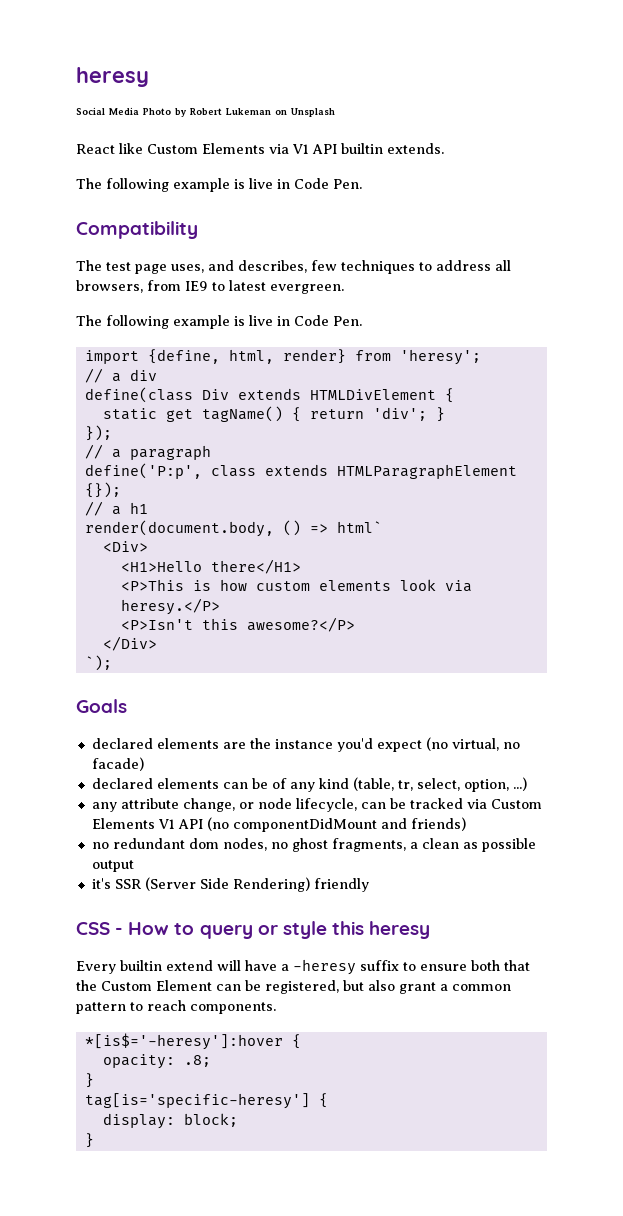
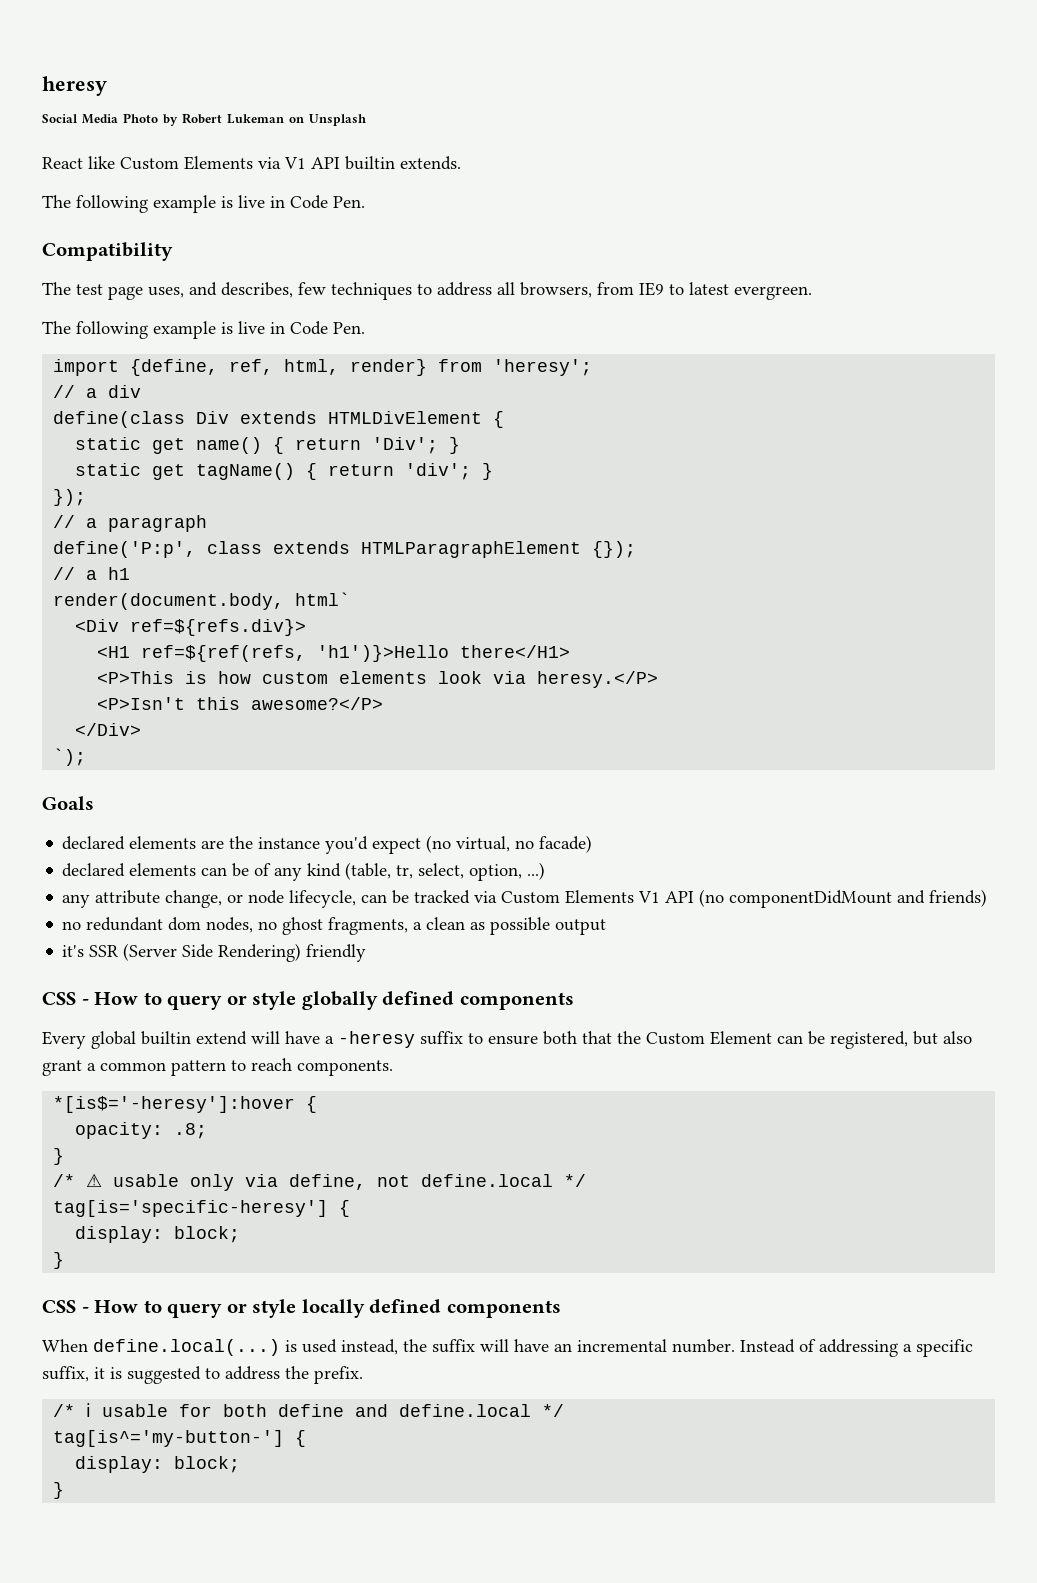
(220, 356) none -> [229,359,274,375] ref,
(454, 395) none -> [75,437,461,454] // static get name() { return 'Div'; }
[282,520,328,536] () => -> (285, 601) none
[102,541,148,552] [120,561,202,572] <Div> // <H1>Hello -> [75,619,307,636] [97,645,450,662] <Div ref=${refs.div}> // <H1 ref=${ref(refs, 'h1')}>Hello
[331,921,431,939] this heresy -> [301,991,574,1010] globally defined components
(116, 967) none -> [91,1031,136,1049] global
(94, 1080) none -> [53,1173,587,1191] // /* ⚠ usable only via define, not define.local */
(94, 1140) none -> [42,1299,561,1318] [42,1339,973,1357] [42,1366,363,1384] [53,1403,565,1417] [53,1430,307,1447] [75,1456,241,1473] [53,1482,65,1499] // CSS - How to query or style locally defined components // When define.local(...) is used instead, the suffix will have an incremental number. Instead of addressing a specific suffix, it is suggested to address the prefix. // /* ℹ usable for both define and define.local */ // tag[is^='my-button-'] { // display: block; // }

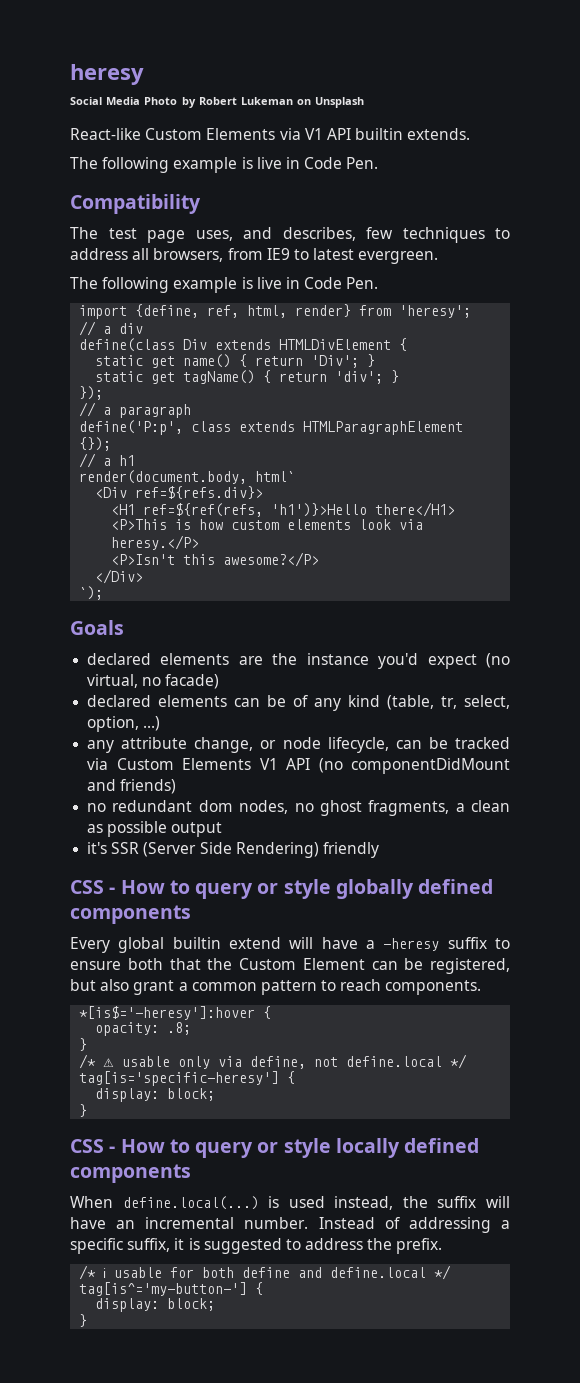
[42,156,115,169] React like -> [70,128,141,140] React-like

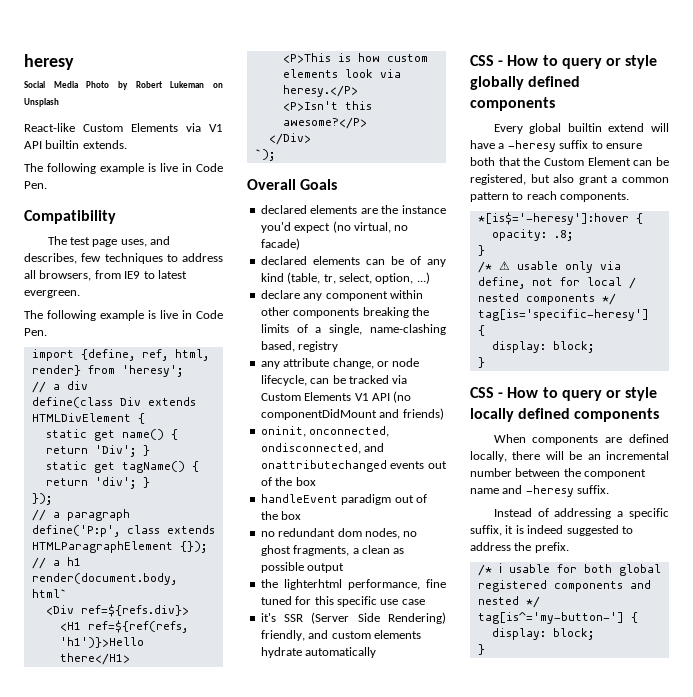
(104, 593) none -> [247,179,296,190] Overall
(161, 723) none -> [260,290,423,301] [260,307,429,318] [260,324,446,335] [260,341,339,352] // declare any component within other components breaking the limits of a single, name-clashing based, registry
(177, 786) none -> [260,426,390,437] [260,443,385,454] [260,460,447,472] [260,477,316,486] [260,494,427,505] [260,511,302,520] // oninit, onconnected, ondisconnected, and onattributechanged events out of the box // handleEvent paradigm out of the box
(223, 829) none -> [260,579,446,590] [260,596,425,607] // the lighterhtml performance, fine tuned for this specific use case
[322,842,379,858] friendly -> [260,630,421,641] [260,647,377,658] friendly, and custom elements hydrate automatically
[346,1056,443,1067] define.local -> [559,277,636,289] [477,293,595,305] for local / nested components
[122,1196,510,1210] [70,1217,309,1229] define.local(...) is used instead, the suffix will have an incremental number. -> [532,434,669,445] [470,451,669,462] [470,468,647,479] [470,485,610,497] components are defined locally, there will be an incremental number between the component name and -heresy suffix. //
(200, 1244) none -> [527,525,564,534] indeed
[242,1267,427,1278] define and define.local -> [618,564,661,576] [477,580,651,592] [477,596,519,605] global registered components and nested

